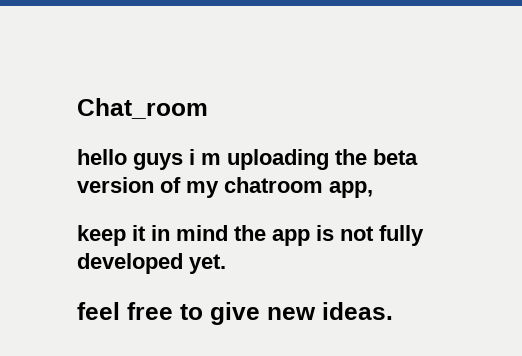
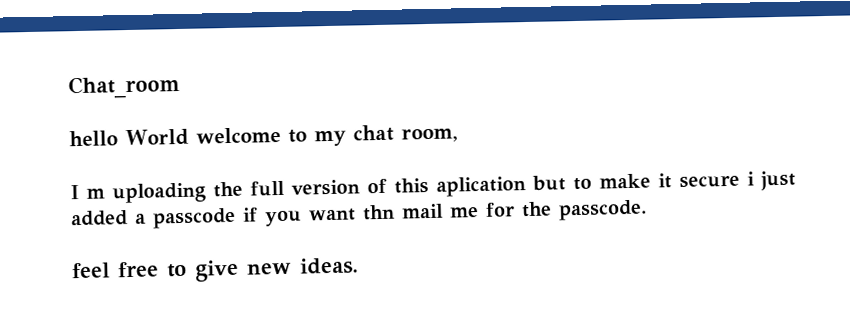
[133,149,195,170] guys i -> [125,124,458,147] [70,185,79,200] World welcome to my chat room, // I
[373,149,418,165] beta -> [250,180,285,197] full
[186,177,373,198] [77,225,424,246] [77,253,226,274] my chatroom app, // keep it in mind the app is not fully developed yet. -> [394,170,796,197] [71,199,647,229] this aplication but to make it secure i just added a passcode if you want thn mail me for the passcode.

